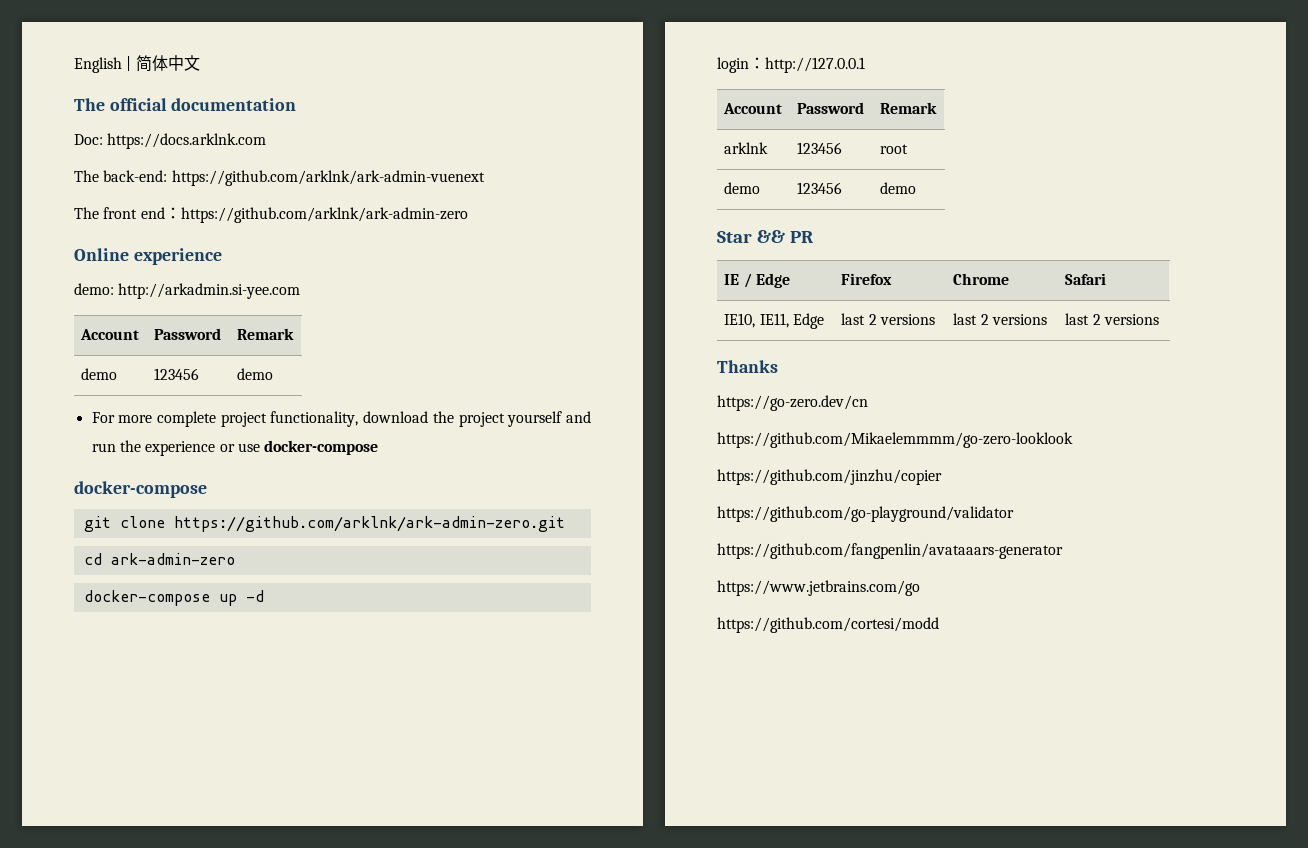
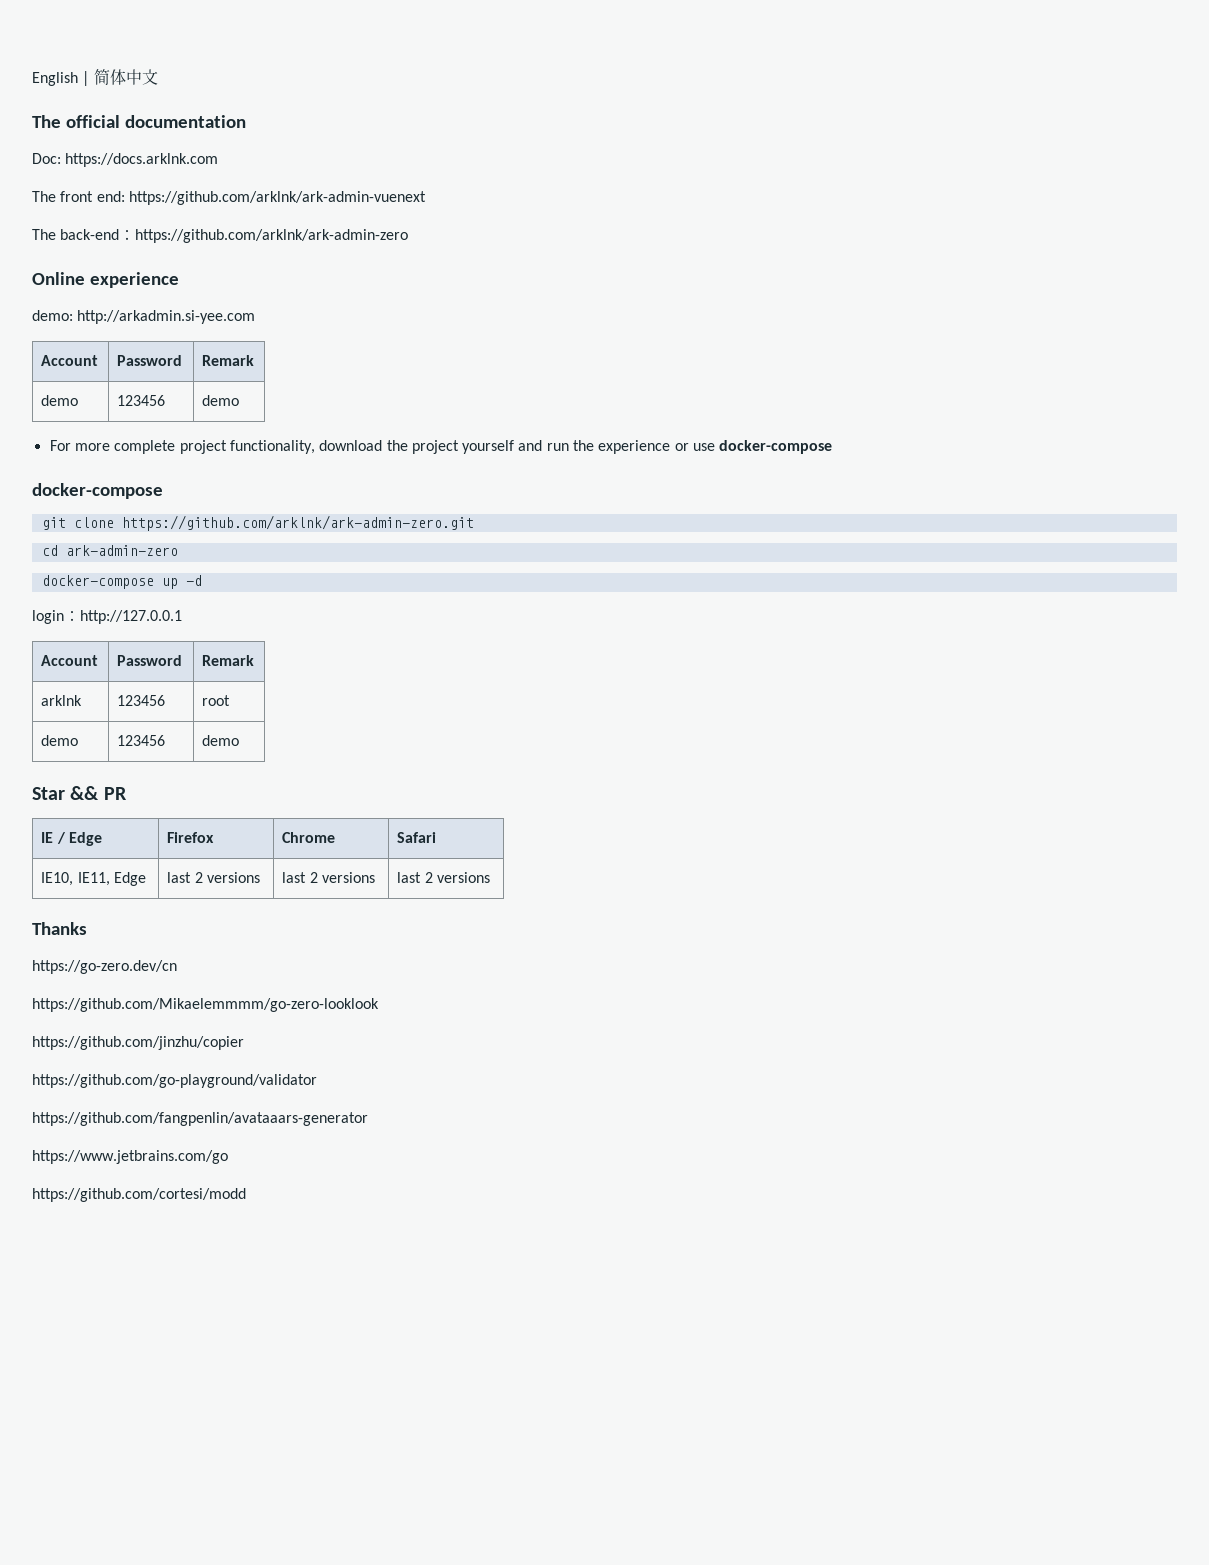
[103,170,168,182] back-end: -> [60,191,125,202] front end:
[103,207,165,219] front end -> [60,229,120,240] back-end

